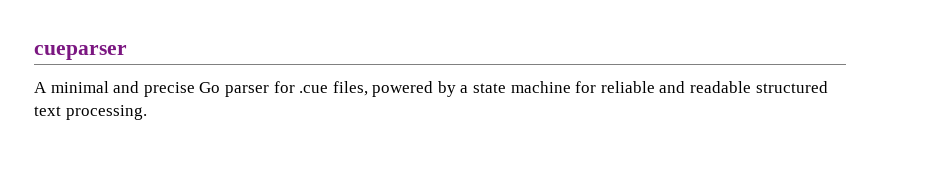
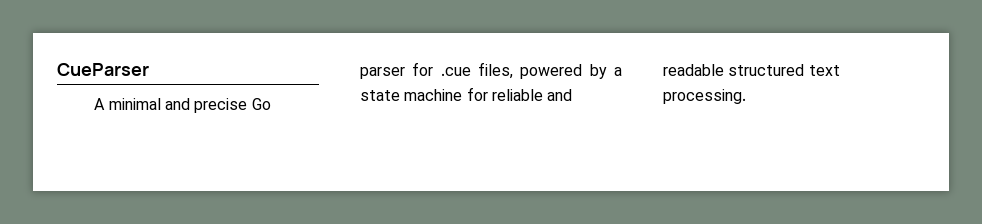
[34,45,127,60] cueparser -> [57,63,149,76] CueParser

